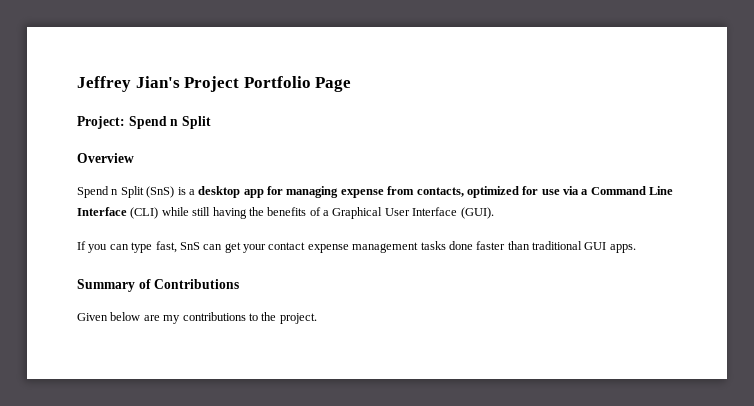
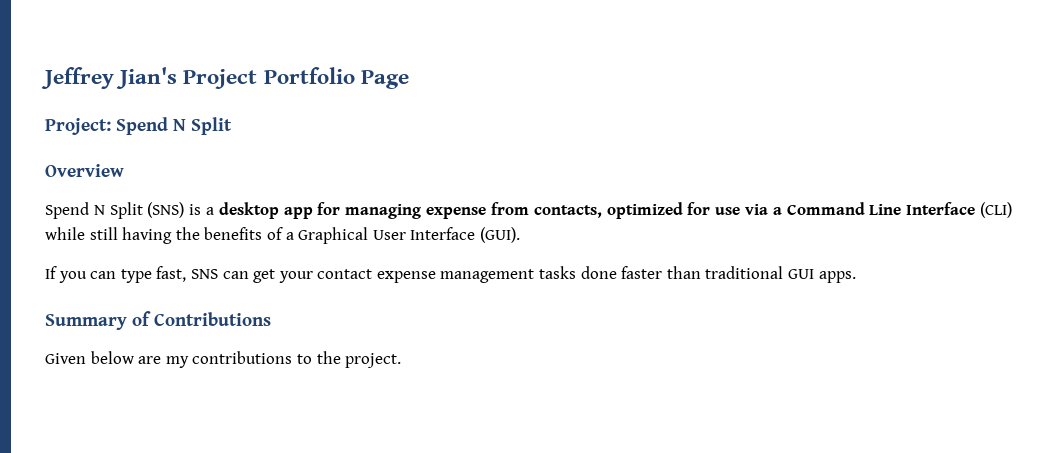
[170,119,179,126] n -> [173,119,186,131] N
[111,186,175,198] n Split (SnS) -> [93,202,185,219] N Split (SNS)
[179,242,200,250] SnS -> [190,269,218,279] SNS

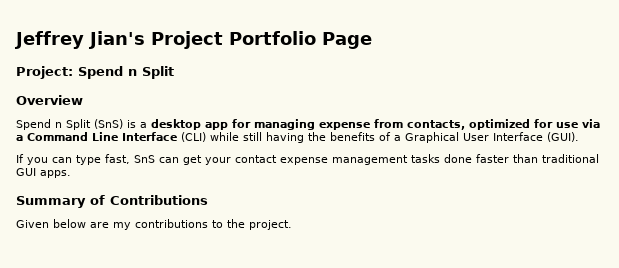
[173,119,186,131] N -> [128,69,137,76] n
[93,202,185,219] N Split (SNS) -> [55,119,123,130] n Split (SnS)
[190,269,218,279] SNS -> [134,155,155,163] SnS

